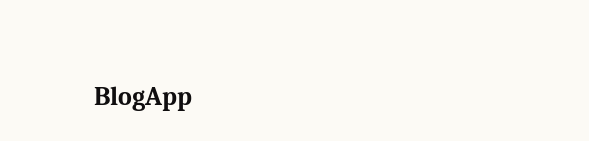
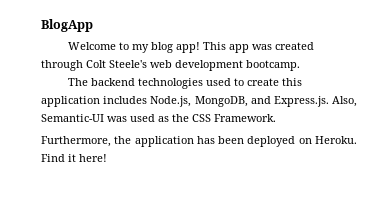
(192, 98) none -> [68,42,315,53] [41,60,300,71] [68,78,303,89] [41,96,357,107] [41,114,276,122] [41,136,357,147] [41,154,107,162] // Welcome to my blog app! This app was created through Colt Steele's web development bootcamp. // The backend technologies used to create this application includes Node.js, MongoDB, and Express.js. Also, Semantic-UI was used as the CSS Framework. // Furthermore, the application has been deployed on Heroku. Find it here!

